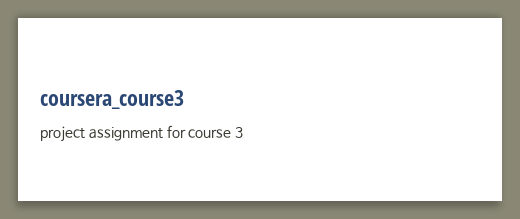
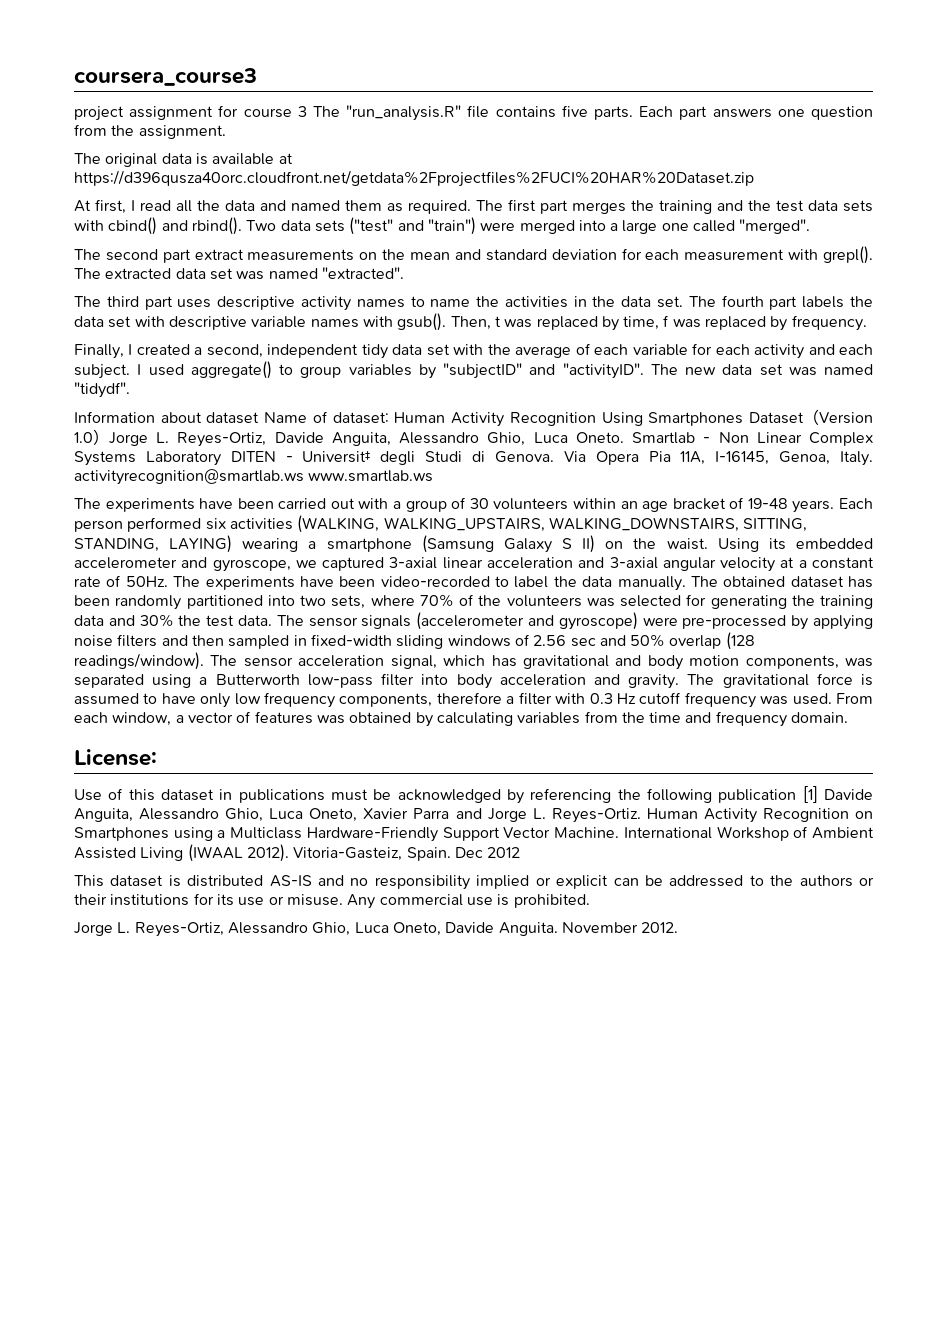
(244, 132) none -> [312,105,874,121] [74,124,226,139] [74,153,293,167] [74,170,754,187] [74,199,873,214] [74,217,811,235] [74,246,874,264] [74,267,404,280] [74,295,873,311] [74,313,867,331] [74,343,874,359] [74,361,873,379] [74,382,130,398] [74,409,874,427] [74,429,874,447] [74,451,874,466] [74,469,434,485] [74,497,873,513] [74,515,808,533] [74,535,873,553] [74,557,875,572] [74,575,873,591] [74,594,873,610] [74,612,873,630] [74,632,755,650] [74,652,873,670] [74,673,873,689] [74,692,873,708] [74,711,849,727] [74,749,157,766] [74,786,874,804] [74,808,873,823] [74,826,875,842] [74,844,521,862] [74,875,874,890] [74,893,590,909] [74,922,679,937] The "run_analysis.R" file contains five parts. Each part answers one question from the assignment. // The original data is available at https://d396qusza40orc.cloudfront.net/getdata%2Fprojectfiles%2FUCI%20HAR%20Dataset.zip // At first, I read all the data and named them as required. The first part merges the training and the test data sets with cbind() and rbind(). Two data sets ("test" and "train") were merged into a large one called "merged". // The second part extract measurements on the mean and standard deviation for each measurement with grepl(). The extracted data set was named "extracted". // The third part uses descriptive activity names to name the activities in the data set. The fourth part labels the data set with descriptive variable names with gsub(). Then, t was replaced by time, f was replaced by frequency. // Finally, I created a second, independent tidy data set with the average of each variable for each activity and each subject. I used aggregate() to group variables by "subjectID" and "activityID". The new data set was named "tidydf". // Information about dataset Name of dataset: Human Activity Recognition Using Smartphones Dataset（Version 1.0）Jorge L. Reyes-Ortiz, Davide Anguita, Alessandro Ghio, Luca Oneto. Smartlab - Non Linear Complex Systems Laboratory DITEN - Universit‡ degli Studi di Genova. Via Opera Pia 11A, I-16145, Genoa, Italy. activityrecognition@smartlab.ws www.smartlab.ws // The experiments have been carried out with a group of 30 volunteers within an age bracket of 19-48 years. Each person performed six activities (WALKING, WALKING_UPSTAIRS, WALKING_DOWNSTAIRS, SITTING, STANDING, LAYING) wearing a smartphone (Samsung Galaxy S II) on the waist. Using its embedded accelerometer and gyroscope, we captured 3-axial linear acceleration and 3-axial angular velocity at a constant rate of 50Hz. The experiments have been video-recorded to label the data manually. The obtained dataset has been randomly partitioned into two sets, where 70% of the volunteers was selected for generating the training data and 30% the test data. The sensor signals (accelerometer and gyroscope) were pre-processed by applying noise filters and then sampled in fixed-width sliding windows of 2.56 sec and 50% overlap (128 readings/window). The sensor acceleration signal, which has gravitational and body motion components, was separated using a Butterworth low-pass filter into body acceleration and gravity. The gravitational force is assumed to have only low frequency components, therefore a filter with 0.3 Hz cutoff frequency was used. From each window, a vector of features was obtained by calculating variables from the time and frequency domain. // License: // Use of this dataset in publications must be acknowledged by referencing the following publication [1] Davide Anguita, Alessandro Ghio, Luca Oneto, Xavier Parra and Jorge L. Reyes-Ortiz. Human Activity Recognition on Smartphones using a Multiclass Hardware-Friendly Support Vector Machine. International Workshop of Ambient Assisted Living (IWAAL 2012). Vitoria-Gasteiz, Spain. Dec 2012 // This dataset is distributed AS-IS and no responsibility implied or explicit can be addressed to the authors or their institutions for its use or misuse. Any commercial use is prohibited. // Jorge L. Reyes-Ortiz, Alessandro Ghio, Luca Oneto, Davide Anguita. November 2012.

